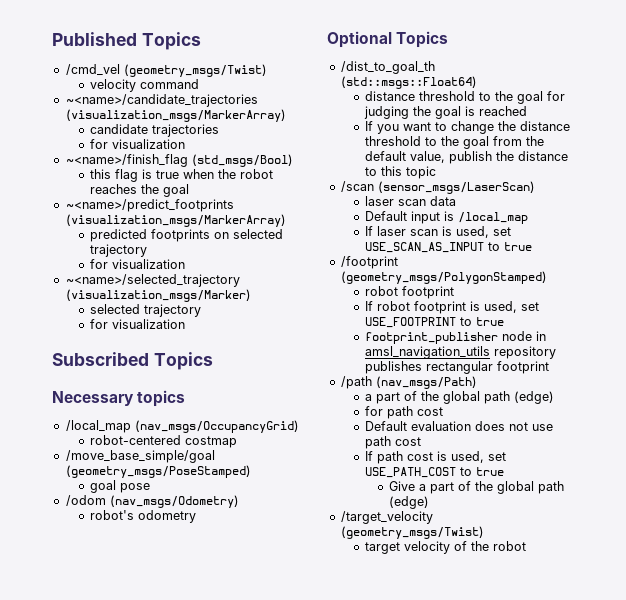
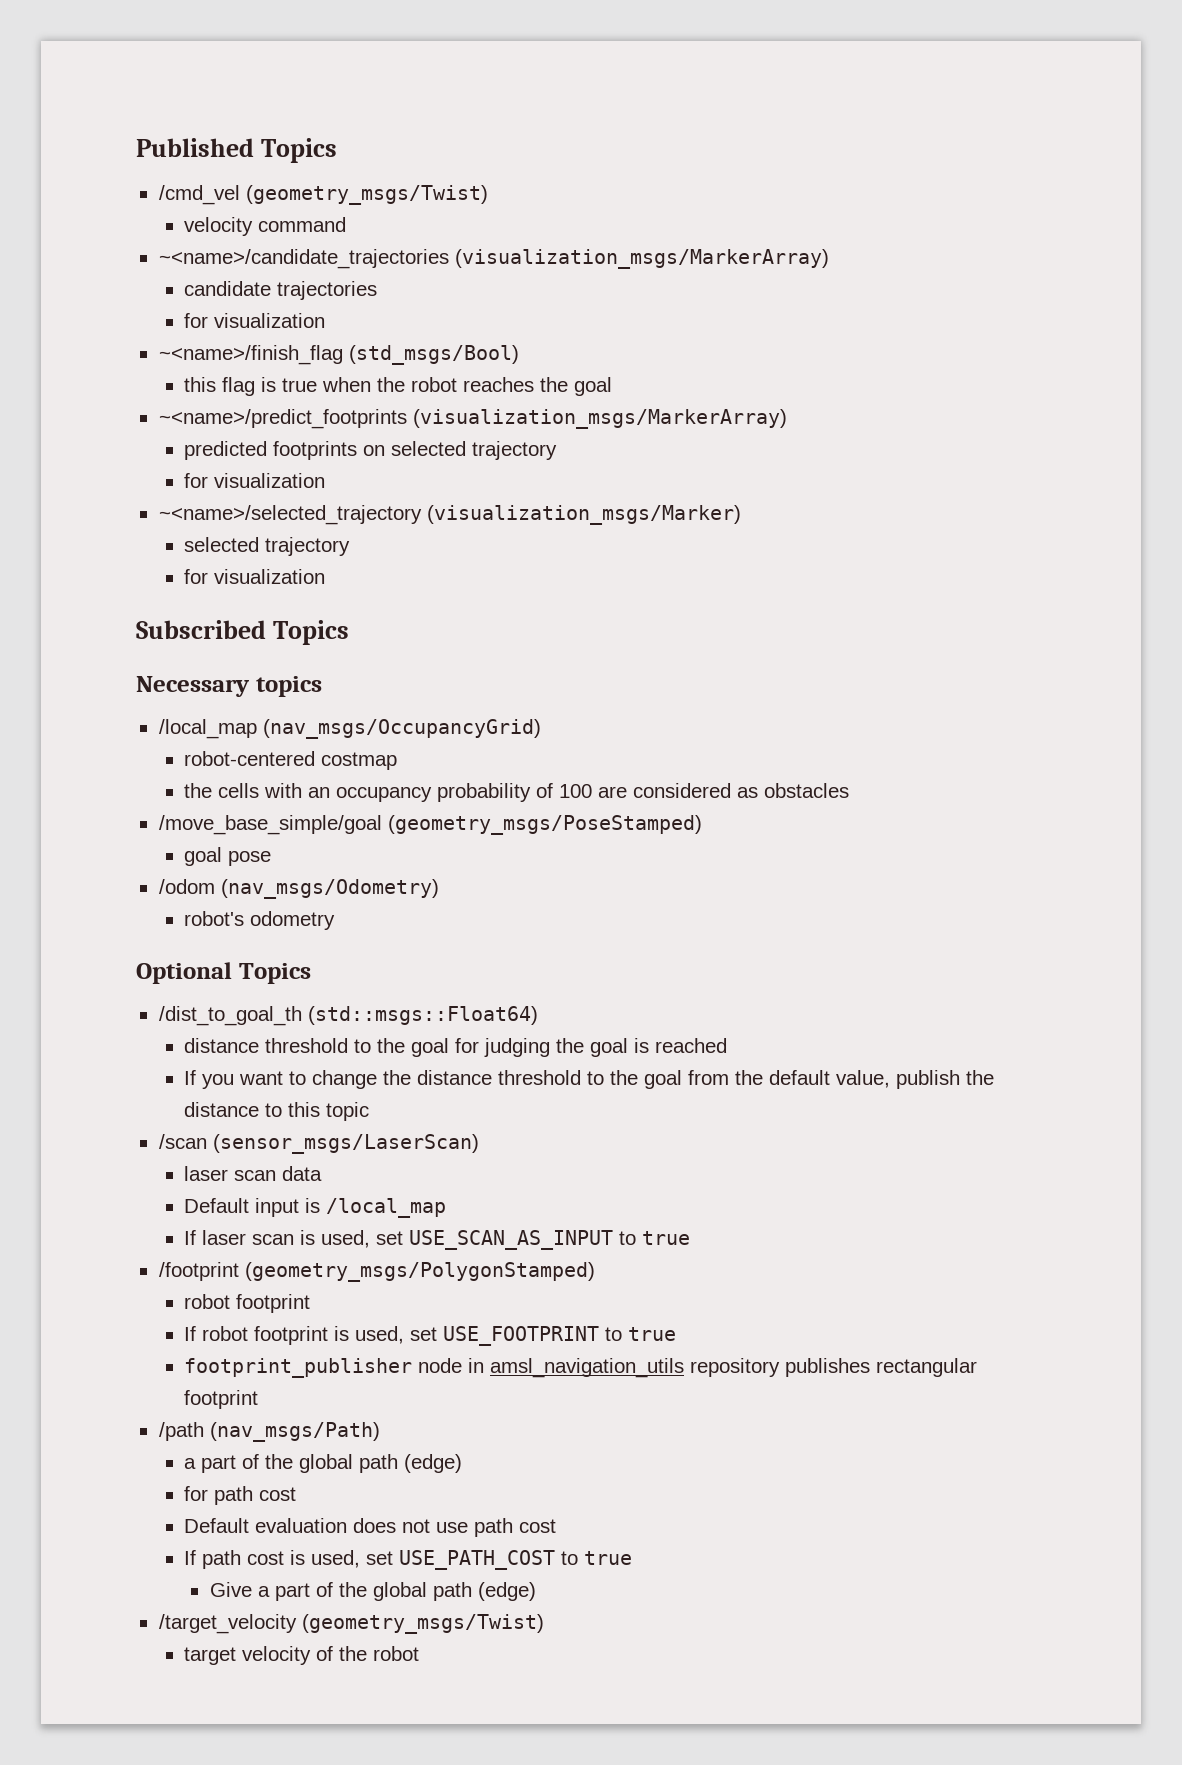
(238, 442) none -> [184,783,850,802] // the cells with an occupancy probability of 100 are considered as obstacles

